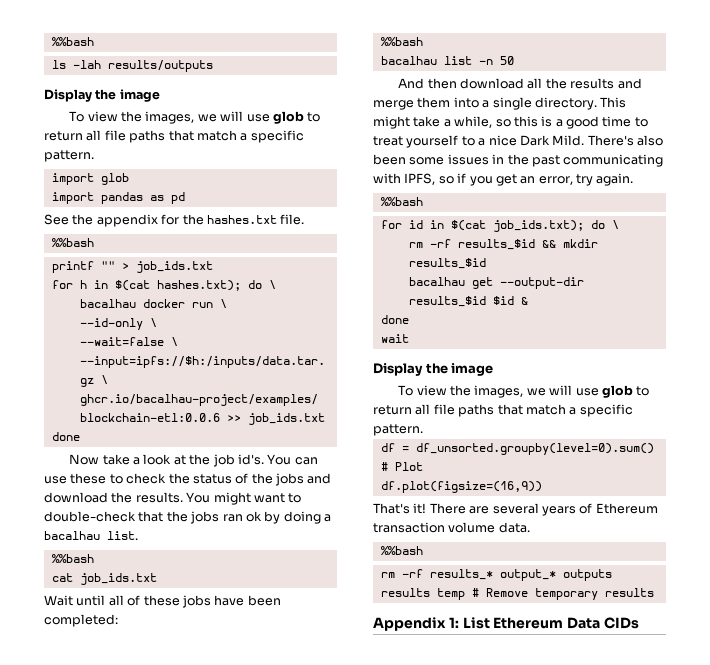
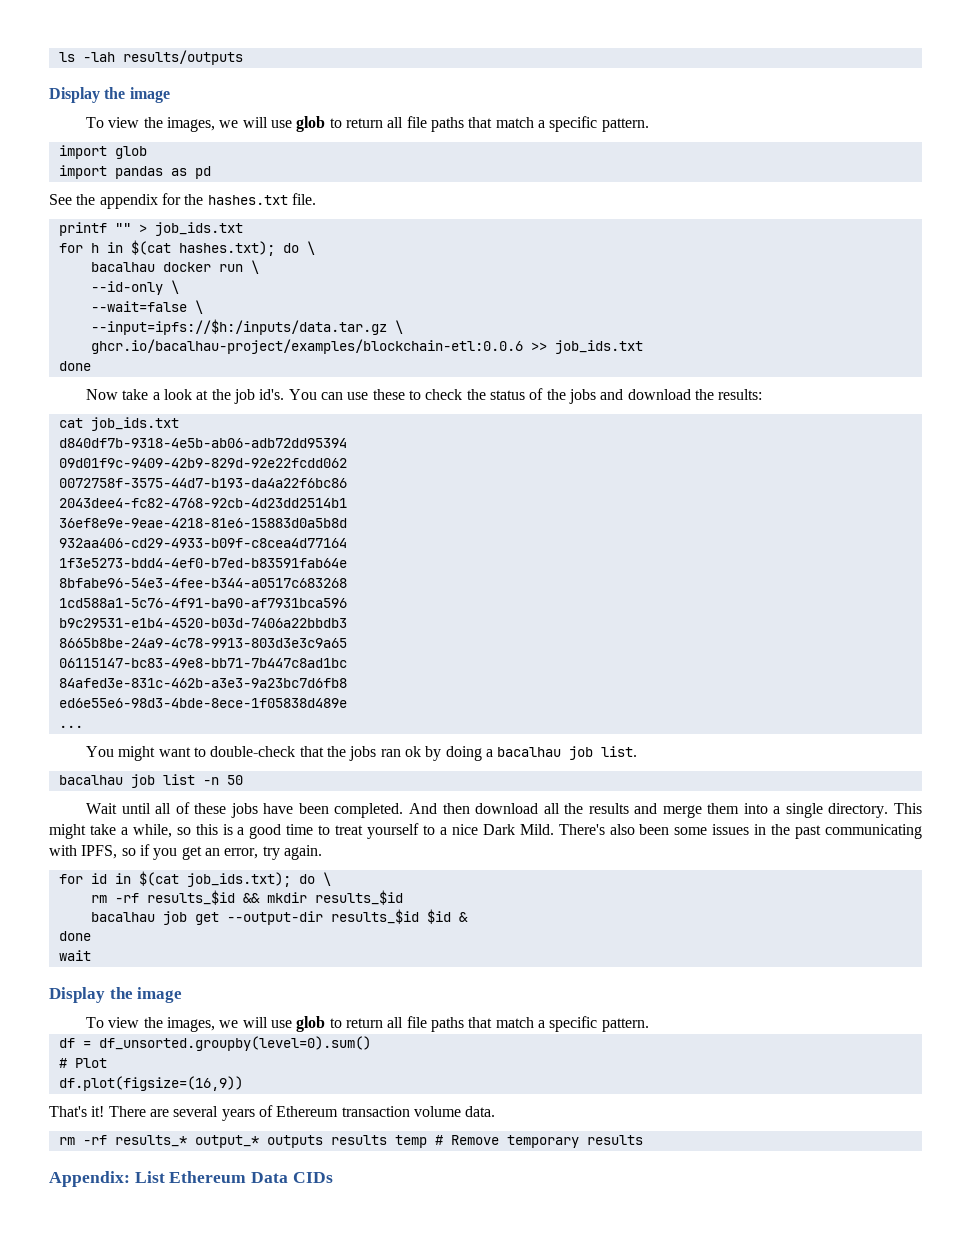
[51,37,94,46] %%bash // -> (58, 57) none
[51,238,94,247] // %%bash -> (316, 199) none
[135,492,183,503] results. -> [718,389,763,400] [58,417,179,431] [58,438,347,448] [58,458,347,468] [58,478,347,488] [58,498,347,508] [58,518,347,528] [58,538,347,548] [58,558,347,568] [58,578,347,588] [58,598,347,608] [58,618,347,628] [58,638,347,648] [58,658,347,668] [58,678,347,688] [58,698,347,708] [58,725,83,728] results: // cat job_ids.txt // d840df7b-9318-4e5b-ab06-adb72dd95394 // 09d01f9c-9409-42b9-829d-92e22fcdd062 // 0072758f-3575-44d7-b193-da4a22f6bc86 // 2043dee4-fc82-4768-92cb-4d23dd2514b1 // 36ef8e9e-9eae-4218-81e6-15883d0a5b8d // 932aa406-cd29-4933-b09f-c8cea4d77164 // 1f3e5273-bdd4-4ef0-b7ed-b83591fab64e // 8bfabe96-54e3-4fee-b344-a0517c683268 // 1cd588a1-5c76-4f91-ba90-af7931bca596 // b9c29531-e1b4-4520-b03d-7406a22bbdb3 // 8665b8be-24a9-4c78-9913-803d3e3c9a65 // 06115147-bc83-49e8-bb71-7b447c8ad1bc // 84afed3e-831c-462b-a3e3-9a23bc7d6fb8 // ed6e55e6-98d3-4bde-8ece-1f05838d489e // ... //
(100, 535) none -> [569,746,594,760] job
[51,554,94,563] [51,573,157,585] %%bash // cat job_ids.txt -> [58,774,243,788] bacalhau job list -n 50
[44,614,118,627] [380,37,423,46] [380,56,514,65] completed: // %%bash // bacalhau list -n 50 // -> [334,803,404,818] completed.
[380,197,423,206] // %%bash -> (322, 852) none
(465, 281) none -> [162,911,187,925] job
[380,546,423,555] // %%bash -> (496, 1111) none
[373,617,459,631] Appendix 1: -> [49,1171,130,1187] Appendix:

